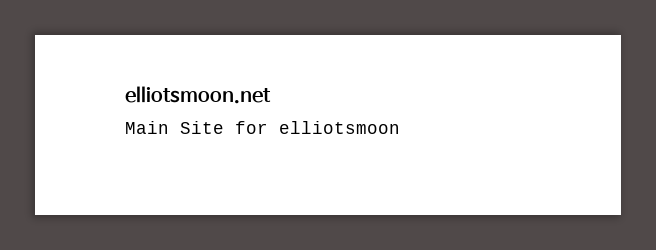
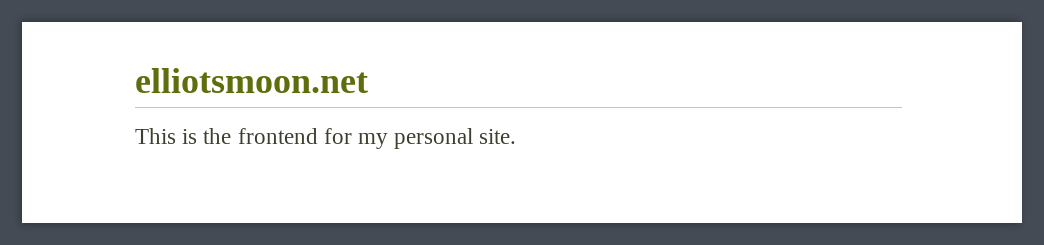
[125,121,400,134] Main Site for elliotsmoon -> [135,128,517,149] This is the frontend for my personal site.

